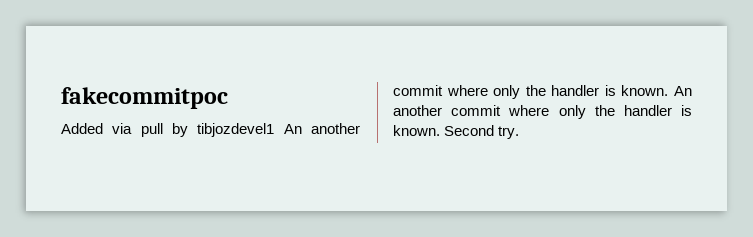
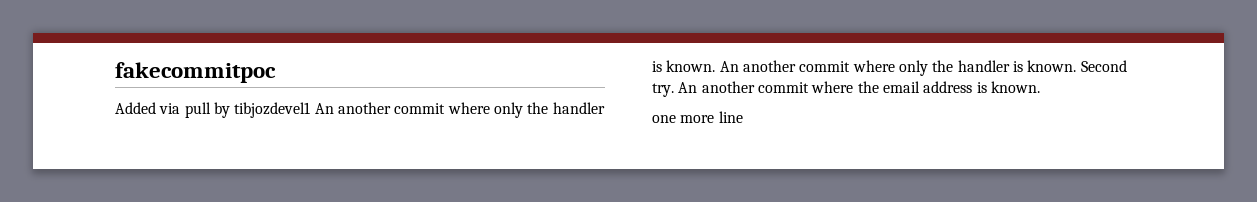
(520, 132) none -> [678,81,1040,93] [652,111,743,123] An another commit where the email address is known. // one more line

